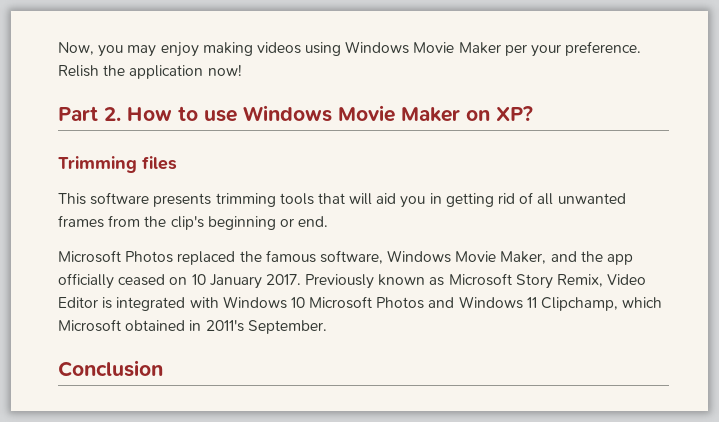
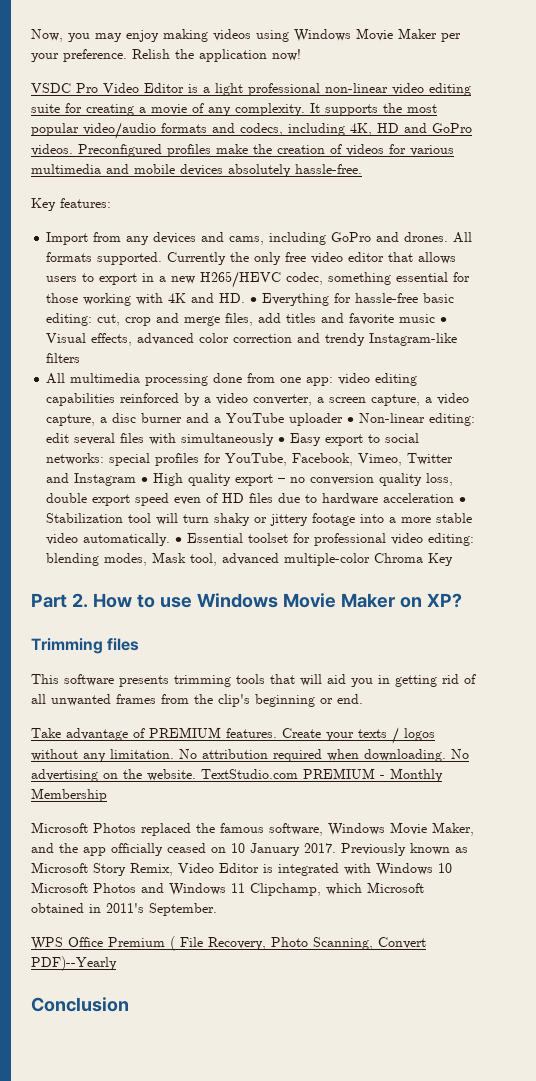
(242, 70) none -> [31,83,471,96] [31,103,437,116] [31,122,472,139] [31,144,454,157] [31,164,362,177] [31,198,111,211] [46,232,473,245] [46,252,457,265] [46,271,471,288] [46,293,455,306] [46,313,448,326] [46,333,458,346] [46,353,81,363] [46,373,418,386] [46,393,470,406] [46,413,476,426] [46,433,420,446] [46,453,454,466] [46,473,454,486] [46,493,467,506] [46,513,473,526] [46,533,475,546] [46,552,454,566] // VSDC Pro Video Editor is a light professional non-linear video editing suite for creating a movie of any complexity. It supports the most popular video/audio formats and codecs, including 4K, HD and GoPro videos. Preconfigured profiles make the creation of videos for various multimedia and mobile devices absolutely hassle-free. // Key features: // Import from any devices and cams, including GoPro and drones. All formats supported. Сurrently the only free video editor that allows users to export in a new H265/HEVC codec, something essential for those working with 4K and HD. • Everything for hassle-free basic editing: cut, crop and merge files, add titles and favorite music • Visual effects, advanced color correction and trendy Instagram-like filters // All multimedia processing done from one app: video editing capabilities reinforced by a video converter, a screen capture, a video capture, a disc burner and a YouTube uploader • Non-linear editing: edit several files with simultaneously • Easy export to social networks: special profiles for YouTube, Facebook, Vimeo, Twitter and Instagram • High quality export – no conversion quality loss, double export speed even of HD files due to hardware acceleration • Stabilization tool will turn shaky or jittery footage into a more stable video automatically. • Essential toolset for professional video editing: blending modes, Mask tool, advanced multiple-color Chroma Key
(329, 221) none -> [31,727,435,744] [31,749,469,762] [31,768,443,782] [31,788,107,802] // Take advantage of PREMIUM features. Create your texts / logos without any limitation. No attribution required when downloading. No advertising on the website. TextStudio.com PREMIUM - Monthly Membership
(327, 327) none -> [31,936,426,951] [31,956,117,971] // WPS Office Premium ( File Recovery, Photo Scanning, Convert PDF)--Yearly

